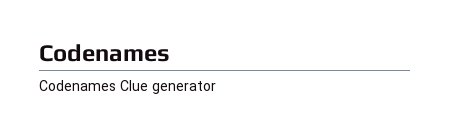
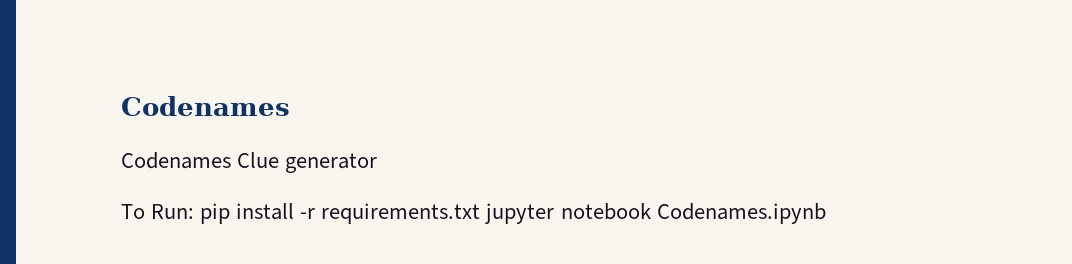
(216, 87) none -> [121,203,826,224] // To Run: pip install -r requirements.txt jupyter notebook Codenames.ipynb

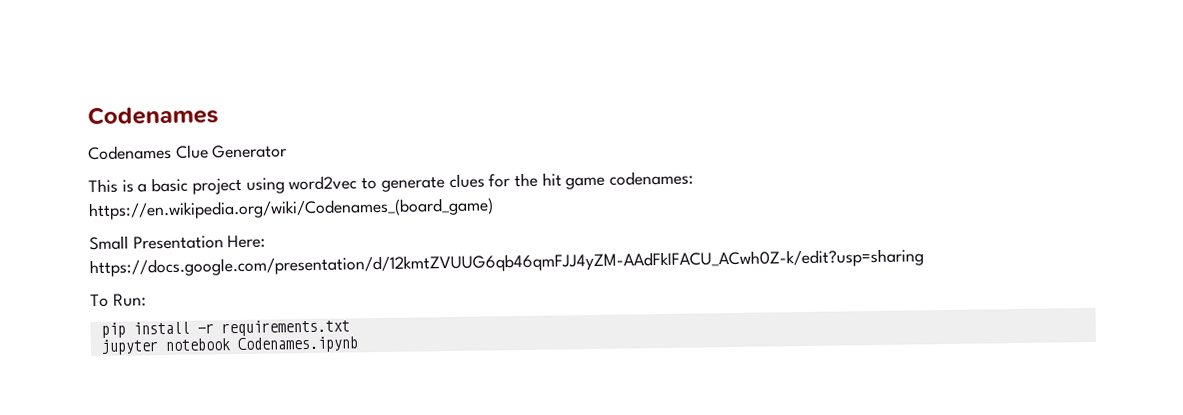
[285,153,378,173] generator -> [212,144,288,159] [88,170,695,195] [88,197,494,221] [89,234,267,251] [89,248,924,278] Generator // This is a basic project using word2vec to generate clues for the hit game codenames: https://en.wikipedia.org/wiki/Codenames_(board_game) // Small Presentation Here: https://docs.google.com/presentation/d/12kmtZVUUG6qb46qmFJJ4yZM-AAdFkIFACU_ACwh0Z-k/edit?usp=sharing
(195, 211) none -> (147, 300) //
(481, 213) none -> (350, 328) //

